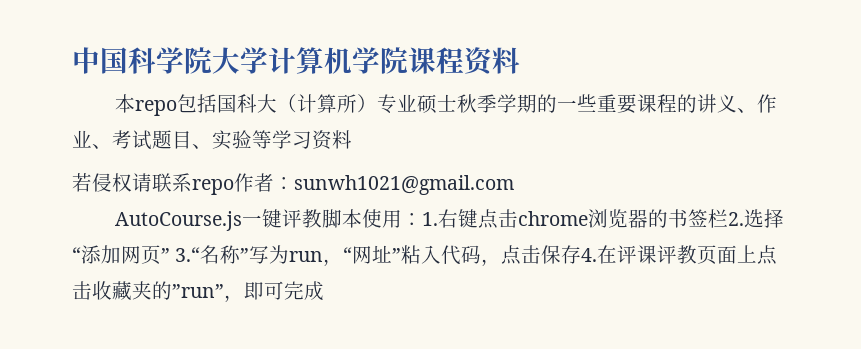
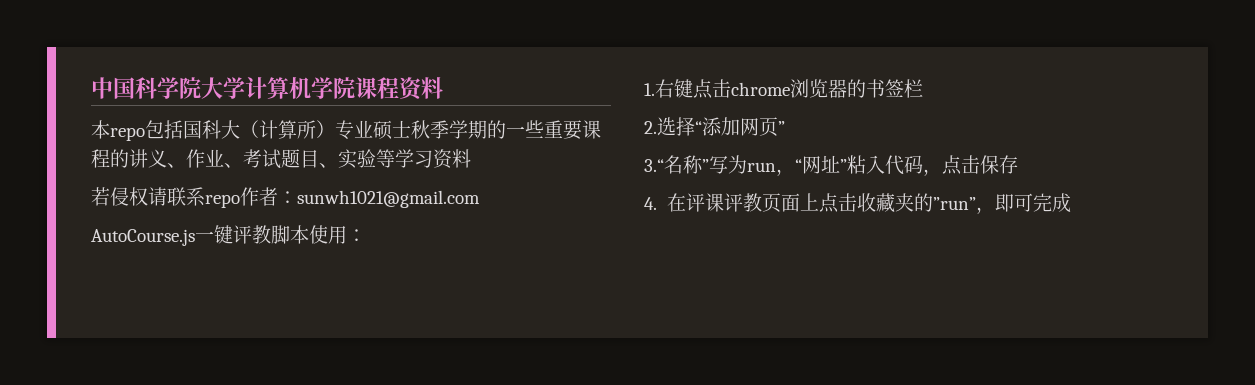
(422, 219) none -> (366, 235) //
(728, 218) none -> (923, 88) //
(170, 255) none -> (785, 127) //
(582, 254) none -> (1018, 164) //

